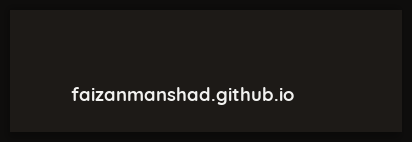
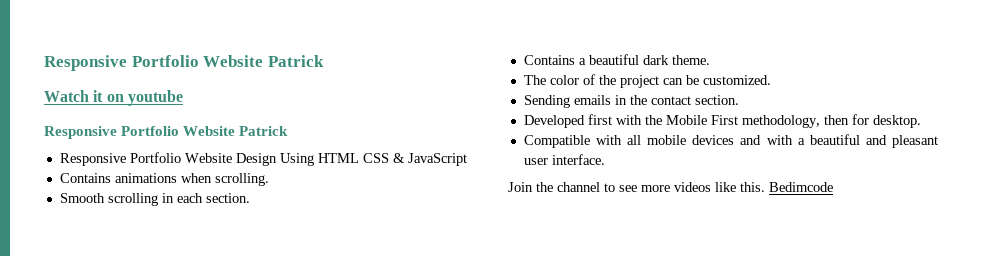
[71,87,294,105] faizanmanshad.github.io -> [44,55,324,71] [44,90,183,106] [44,126,289,139] [59,152,467,166] [59,173,269,186] [59,193,250,206] [523,54,710,65] [523,74,771,88] [523,95,739,108] [523,114,921,128] [523,134,938,148] [523,154,605,165] [508,182,833,192] Responsive Portfolio Website Patrick // Watch it on youtube // Responsive Portfolio Website Patrick // Responsive Portfolio Website Design Using HTML CSS & JavaScript // Contains animations when scrolling. // Smooth scrolling in each section. // Contains a beautiful dark theme. // The color of the project can be customized. // Sending emails in the contact section. // Developed first with the Mobile First methodology, then for desktop. // Compatible with all mobile devices and with a beautiful and pleasant user interface. // Join the channel to see more videos like this. Bedimcode

